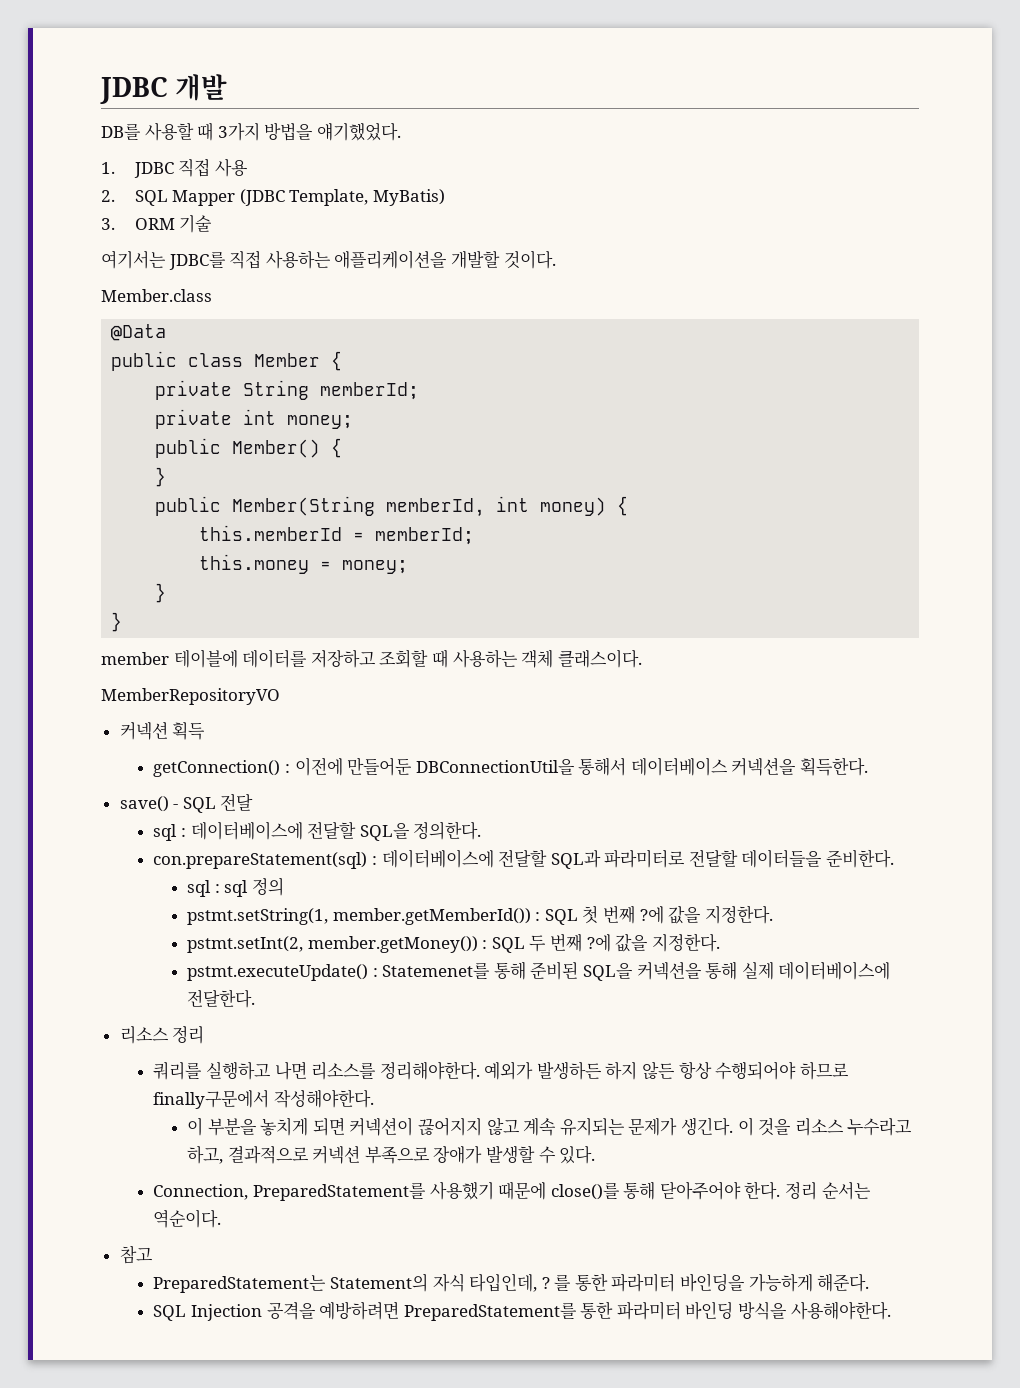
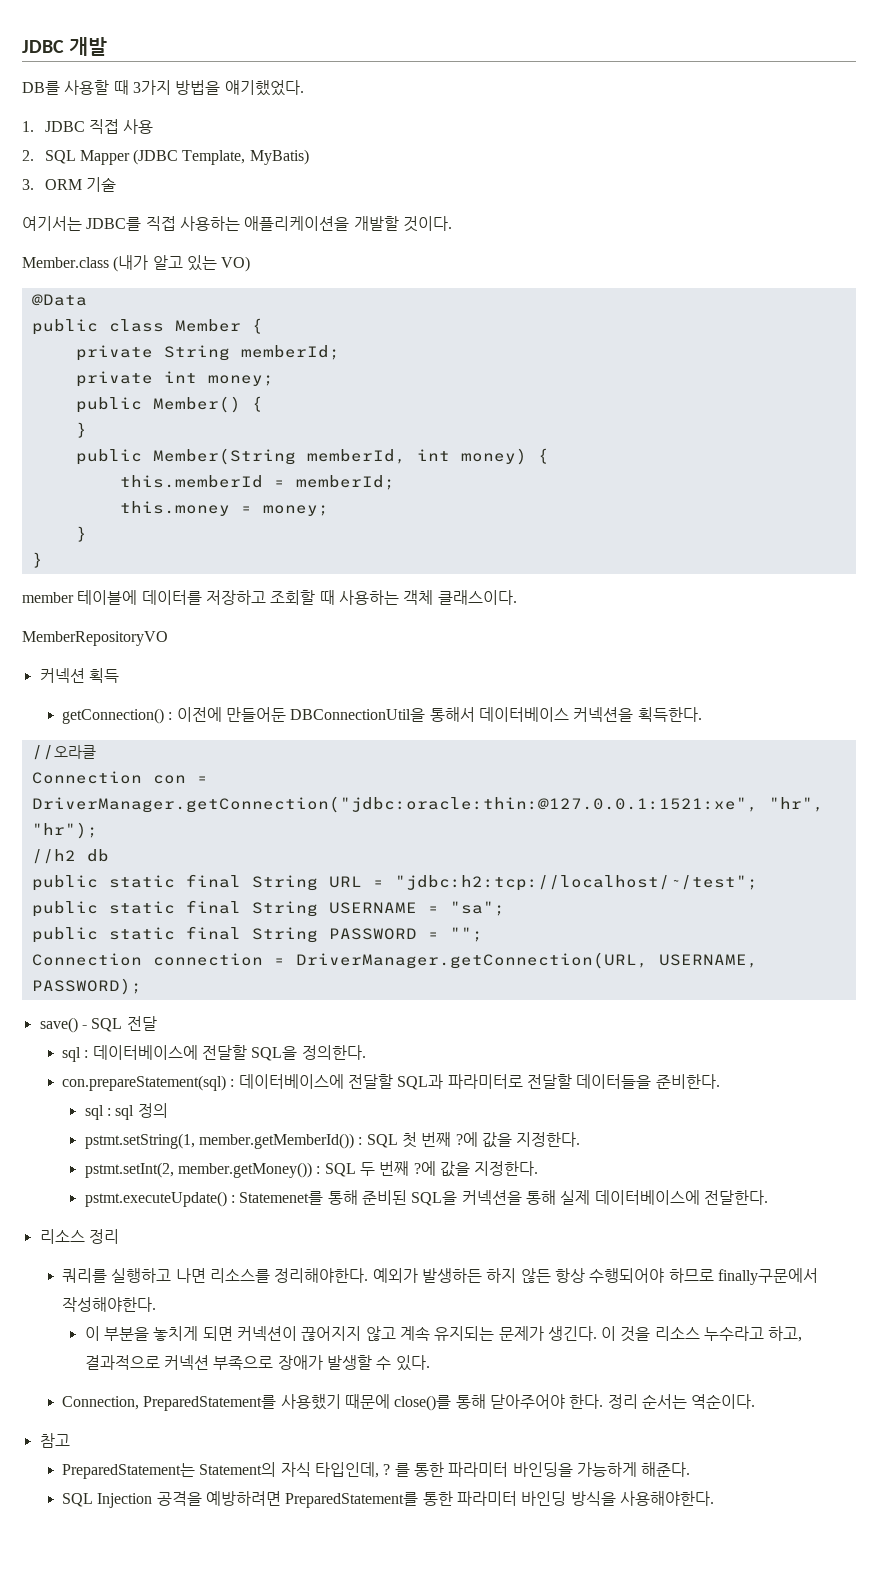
(212, 295) none -> [113,255,251,272] (내가 알고 있는 VO)
(869, 766) none -> [31,745,96,760] [31,771,208,784] [31,796,824,813] [31,822,98,839] [31,849,109,864] [31,874,758,891] [31,900,505,917] [31,926,483,943] [31,952,758,969] [31,978,142,995] // //오라클 // Connection con = DriverManager.getConnection("jdbc:oracle:thin:@127.0.0.1:1521:xe", "hr", "hr"); // //h2 db // public static final String URL = "jdbc:h2:tcp://localhost/~/test"; // public static final String USERNAME = "sa"; // public static final String PASSWORD = ""; // Connection connection = DriverManager.getConnection(URL, USERNAME, PASSWORD);

